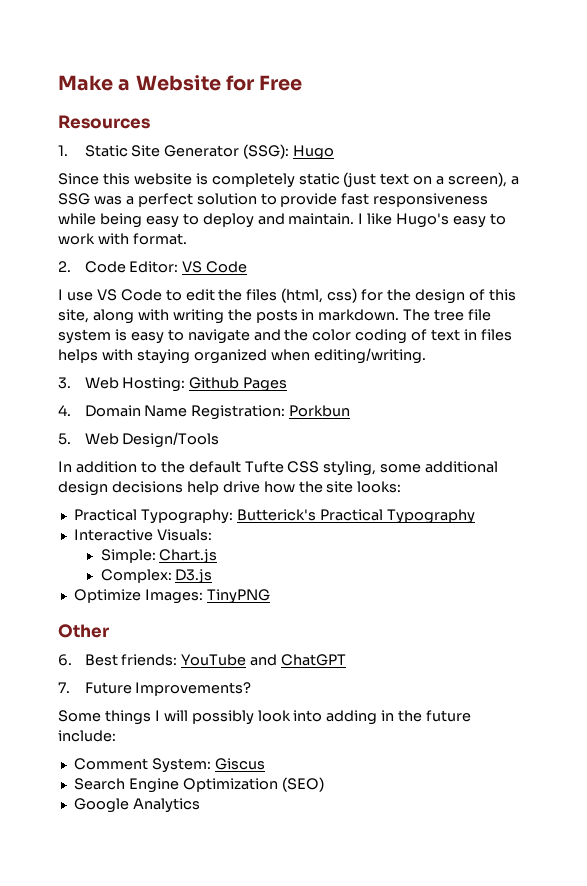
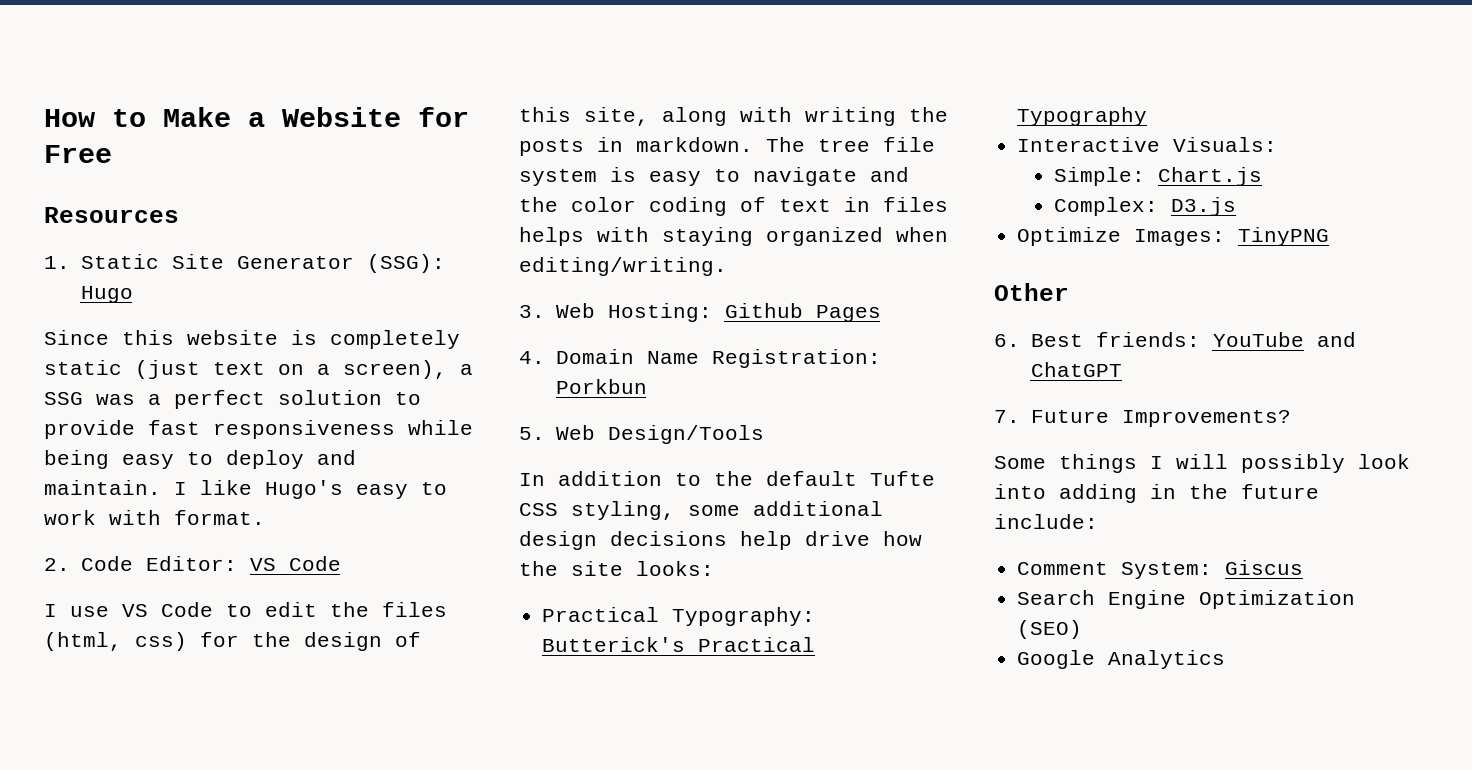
(58, 83) none -> [44,109,146,127] How to

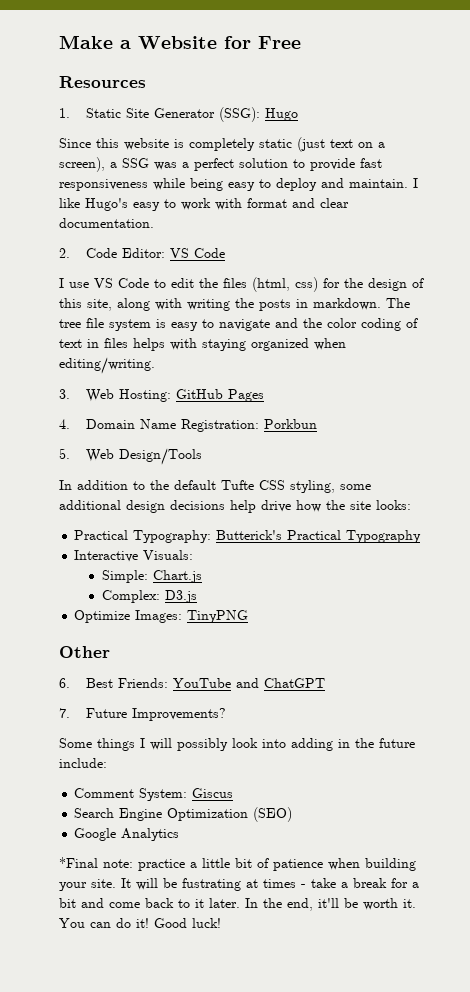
[44,109,146,127] How to -> (59, 42) none
[174,510,265,525] format. -> [247,198,349,208] [59,218,154,228] format and clear documentation.
[724,303,803,318] Github -> [176,389,224,399] GitHub
[1095,332,1200,347] friends: -> [118,678,169,688] Friends:
(1226, 659) none -> [59,857,416,871] [59,878,419,891] [59,898,416,911] [59,918,221,928] // *Final note: practice a little bit of patience when building your site. It will be fustrating at times - take a break for a bit and come back to it later. In the end, it'll be worth it. You can do it! Good luck!

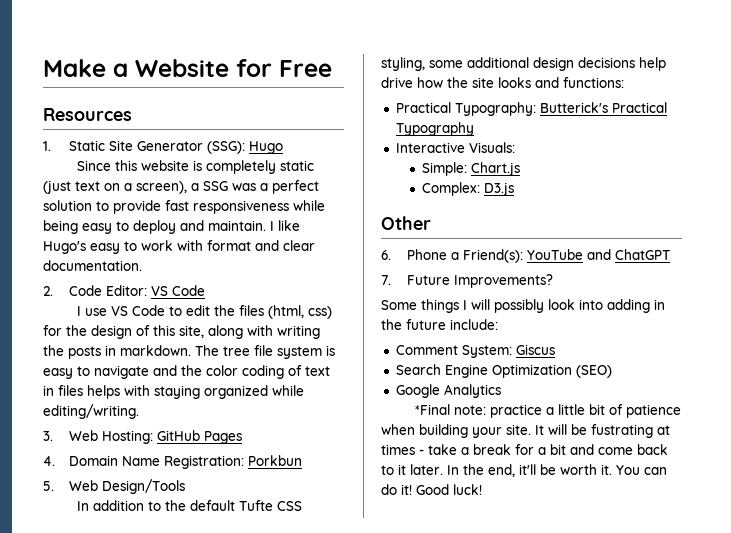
[314,338,346,350] when -> [272,385,304,396] while
[376,500,411,510] looks: -> [498,77,624,88] looks and functions:
[74,610,249,623] // Optimize Images: TinyPNG -> (514, 189) none
[86,678,169,688] Best Friends: -> [406,249,523,263] Phone a Friend(s):

